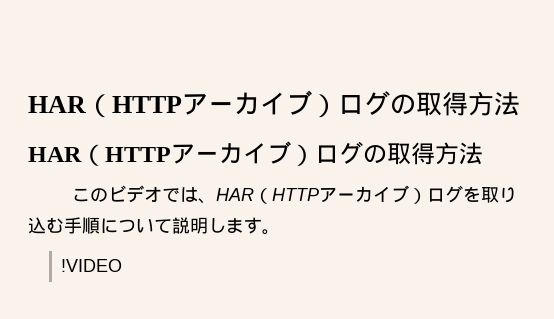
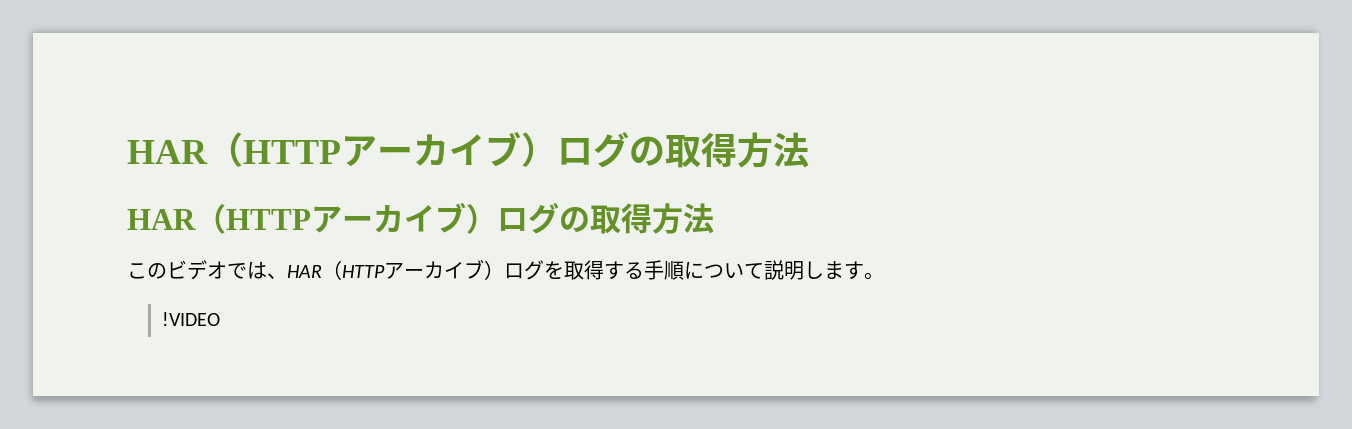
[498,187,517,203] [28,217,64,234] り込む -> [584,260,644,280] 得する

